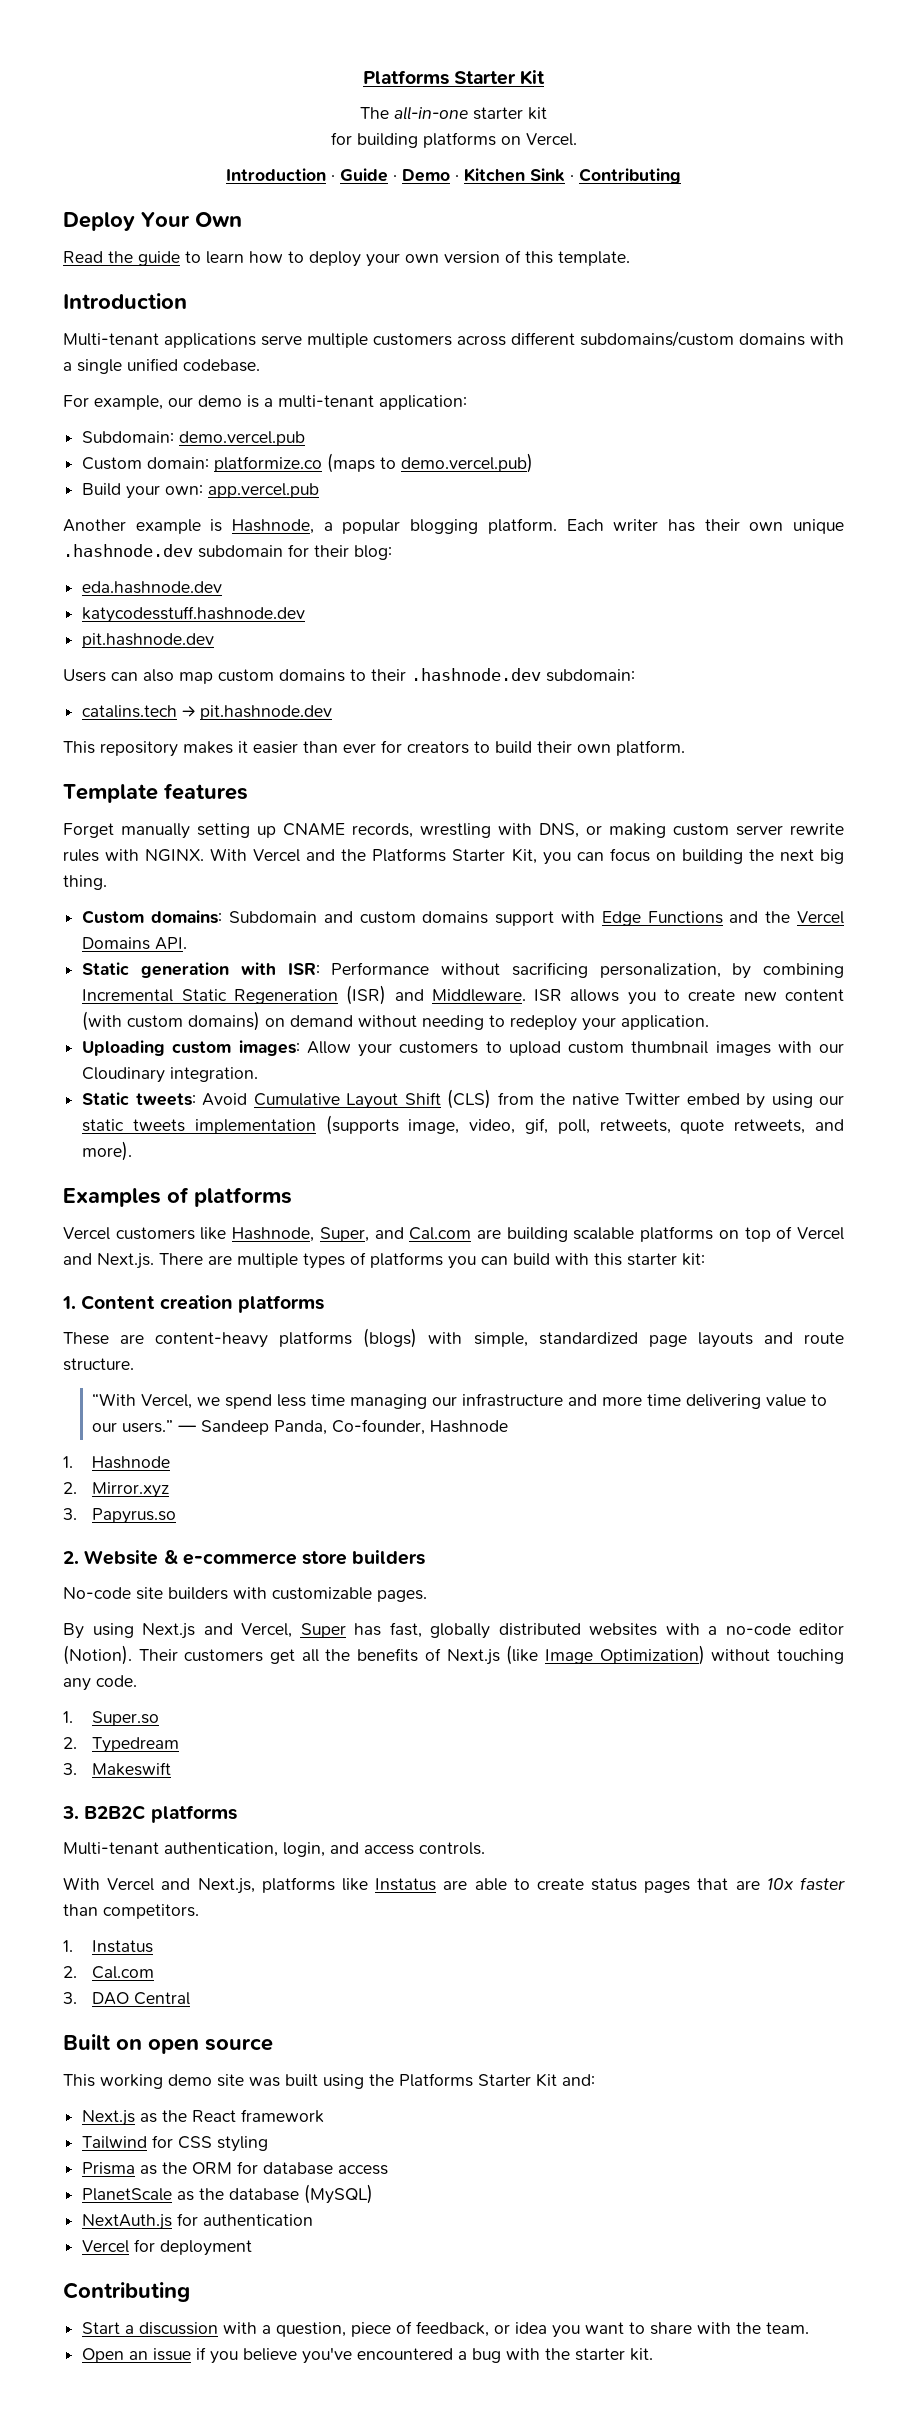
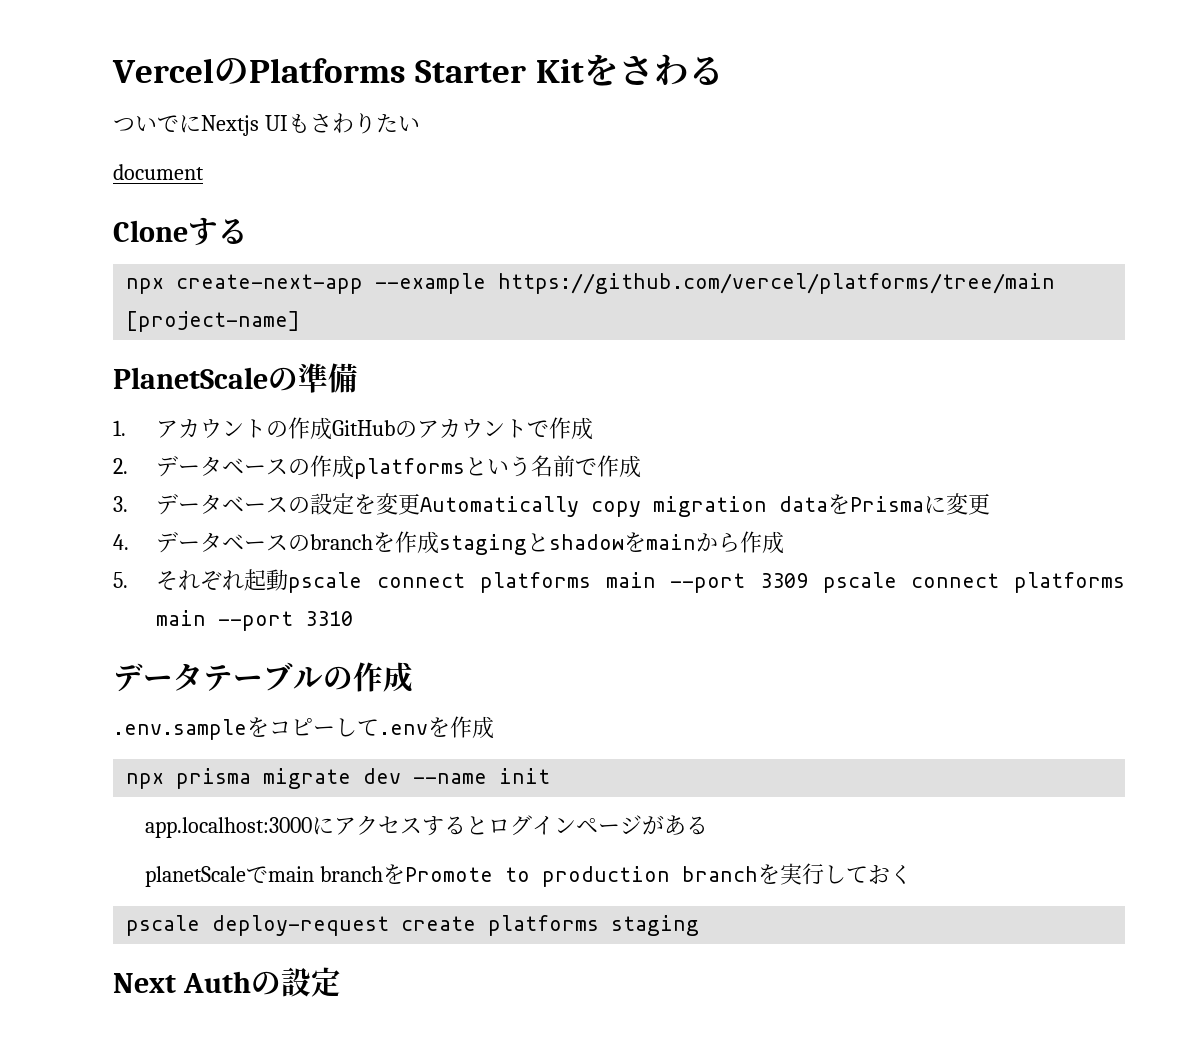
[362,70,546,85] [360,106,547,120] [330,132,577,148] [226,168,681,184] [63,212,242,231] [63,250,630,267] [63,293,187,309] [63,331,844,348] [63,358,260,374] [63,395,467,410] [82,431,306,446] [82,453,534,473] [82,483,320,499] [63,518,845,534] [63,544,392,560] [82,581,223,594] [82,606,306,623] [82,633,215,648] [63,668,635,684] [82,705,333,720] [63,740,685,757] [63,783,248,803] [63,823,844,839] [63,848,844,865] [63,875,107,890] [82,910,844,926] [82,937,188,950] [82,962,844,979] [82,985,844,1005] [82,1011,710,1031] [82,1040,844,1057] [82,1067,259,1083] [82,1089,844,1109] [82,1115,844,1135] [82,1141,133,1161] [63,1187,292,1207] [63,1226,844,1242] [63,1252,705,1269] [62,1295,324,1313] [63,1328,844,1348] [63,1358,134,1371] [92,1393,828,1409] [92,1419,509,1435] [63,1456,171,1469] [63,1482,170,1498] [63,1508,177,1524] [63,1550,426,1565] [63,1587,427,1602] [63,1622,844,1639] [63,1645,845,1665] [63,1675,137,1691] [63,1711,160,1726] [63,1737,180,1753] [63,1762,172,1776] [62,1805,237,1823] [63,1842,485,1857] [63,1877,845,1894] [63,1904,199,1919] [63,1940,154,1953] [63,1966,155,1979] [63,1992,191,2005] [63,2034,273,2054] [63,2073,595,2089] [82,2109,325,2126] [82,2135,269,2152] [82,2161,389,2175] [82,2184,374,2204] [82,2213,314,2230] [82,2239,253,2256] [63,2282,190,2302] [82,2321,810,2338] [82,2347,654,2364] Platforms Starter Kit // The all-in-one starter kit // for building platforms on Vercel. // Introduction · Guide · Demo · Kitchen Sink · Contributing // Deploy Your Own // Read the guide to learn how to deploy your own version of this template. // Introduction // Multi-tenant applications serve multiple customers across different subdomains/custom domains with a single unified codebase. // For example, our demo is a multi-tenant application: // Subdomain: demo.vercel.pub // Custom domain: platformize.co (maps to demo.vercel.pub) // Build your own: app.vercel.pub // Another example is Hashnode, a popular blogging platform. Each writer has their own unique .hashnode.dev subdomain for their blog: // eda.hashnode.dev // katycodesstuff.hashnode.dev // pit.hashnode.dev // Users can also map custom domains to their .hashnode.dev subdomain: // catalins.tech → pit.hashnode.dev // This repository makes it easier than ever for creators to build their own platform. // Template features // Forget manually setting up CNAME records, wrestling with DNS, or making custom server rewrite rules with NGINX. With Vercel and the Platforms Starter Kit, you can focus on building the next big thing. // Custom domains: Subdomain and custom domains support with Edge Functions and the Vercel Domains API. // Static generation with ISR: Performance without sacrificing personalization, by combining Incremental Static Regeneration (ISR) and Middleware. ISR allows you to create new content (with custom domains) on demand without needing to redeploy your application. // Uploading custom images: Allow your customers to upload custom thumbnail images with our Cloudinary integration. // Static tweets: Avoid Cumulative Layout Shift (CLS) from the native Twitter embed by using our static tweets implementation (supports image, video, gif, poll, retweets, quote retweets, and more). // Examples of platforms // Vercel customers like Hashnode, Super, and Cal.com are building scalable platforms on top of Vercel and Next.js. There are multiple types of platforms you can build with this starter kit: // 1. Content creation platforms // These are content-heavy platforms (blogs) with simple, standardized page layouts and route structure. // “With Vercel, we spend less time managing our infrastructure and more time delivering value to our users.” — Sandeep Panda, Co-founder, Hashnode // 1. Hashnode // 2. Mirror.xyz // 3. Papyrus.so // 2. Website & e-commerce store builders // No-code site builders with customizable pages. // By using Next.js and Vercel, Super has fast, globally distributed websites with a no-code editor (Notion). Their customers get all the benefits of Next.js (like Image Optimization) without touching any code. // 1. Super.so // 2. Typedream // 3. Makeswift // 3. B2B2C platforms // Multi-tenant authentication, login, and access controls. // With Vercel and Next.js, platforms like Instatus are able to create status pages that are 10x faster than competitors. // 1. Instatus // 2. Cal.com // 3. DAO Central // Built on open source // This working demo site was built using the Platforms Starter Kit and: // Next.js as the React framework // Tailwind for CSS styling // Prisma as the ORM for database access // PlanetScale as the database (MySQL) // NextAuth.js for authentication // Vercel for deployment // Contributing // Start a discussion with a question, piece of feedback, or idea you want to share with the team. // Open an issue if you believe you've encountered a bug with the starter kit. -> [112,54,724,86] [113,113,420,136] [113,164,204,180] [113,217,248,246] [126,273,1056,294] [126,311,301,332] [113,363,358,393] [113,417,594,440] [113,455,642,479] [113,493,991,517] [113,531,785,555] [113,569,1125,593] [156,610,354,631] [113,662,413,692] [113,716,494,740] [126,768,551,789] [144,815,708,838] [144,863,912,887] [126,915,700,936] [113,967,341,997] VercelのPlatforms Starter Kitをさわる // ついでにNextjs UIもさわりたい // document // Cloneする // npx create-next-app --example https://github.com/vercel/platforms/tree/main [project-name] // PlanetScaleの準備 // 1.アカウントの作成GitHubのアカウントで作成 // 2.データベースの作成platformsという名前で作成 // 3.データベースの設定を変更Automatically copy migration dataをPrismaに変更 // 4.データベースのbranchを作成stagingとshadowをmainから作成 // 5.それぞれ起動pscale connect platforms main --port 3309 pscale connect platforms main --port 3310 // データテーブルの作成 // .env.sampleをコピーして.envを作成 // npx prisma migrate dev --name init // app.localhost:3000にアクセスするとログインページがある // planetScaleでmain branchをPromote to production branchを実行しておく // pscale deploy-request create platforms staging // Next Authの設定

